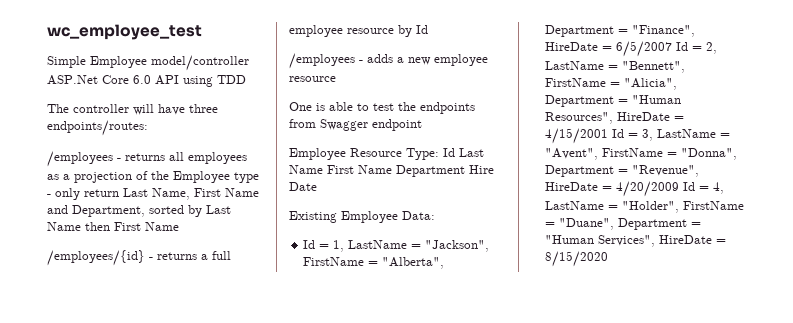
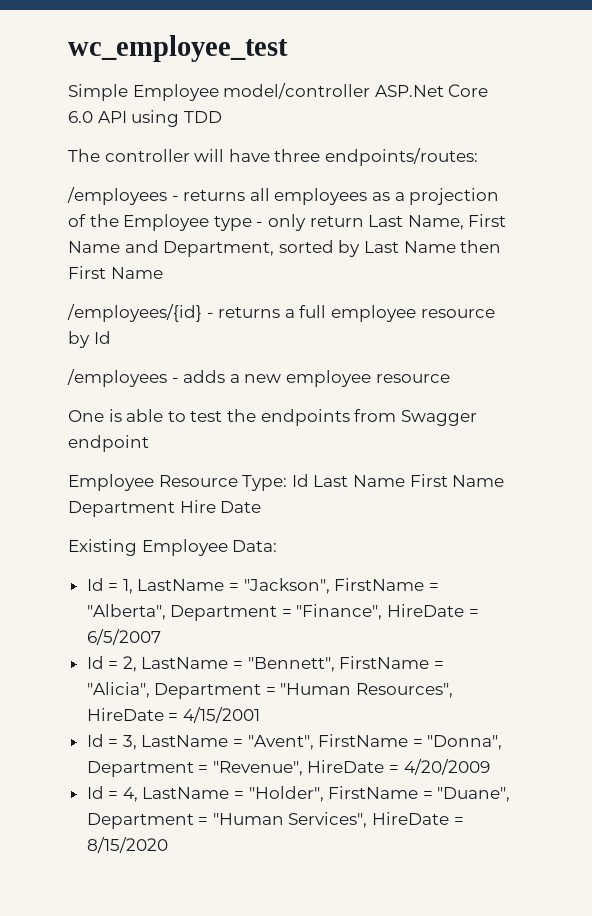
(673, 49) none -> (161, 637) //
(609, 136) none -> (260, 715) //
(680, 189) none -> (490, 767) //

